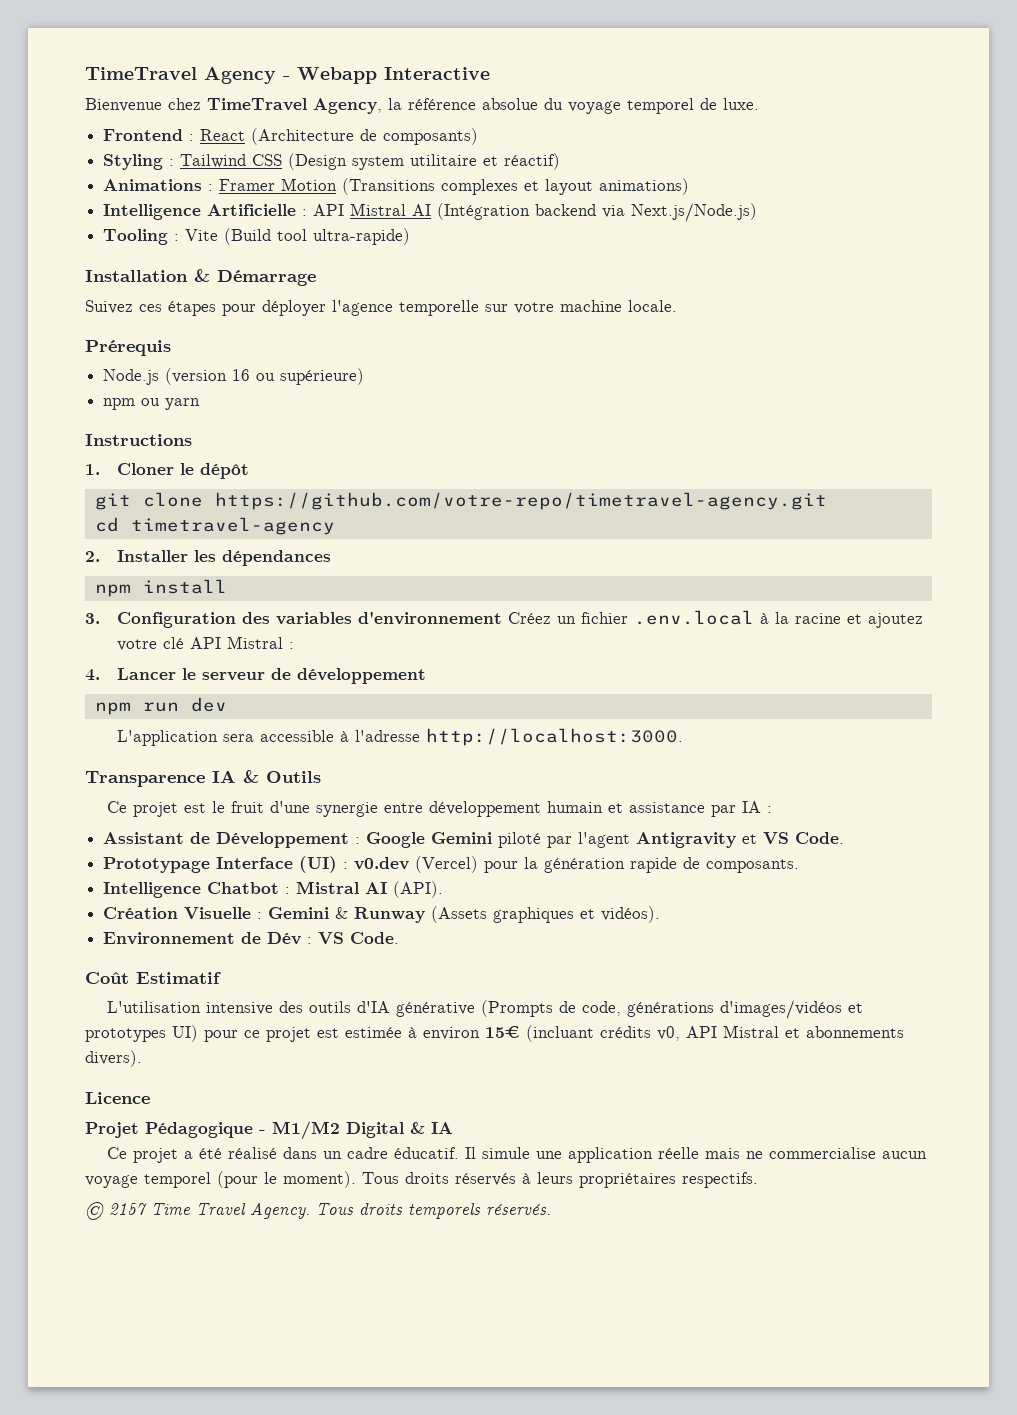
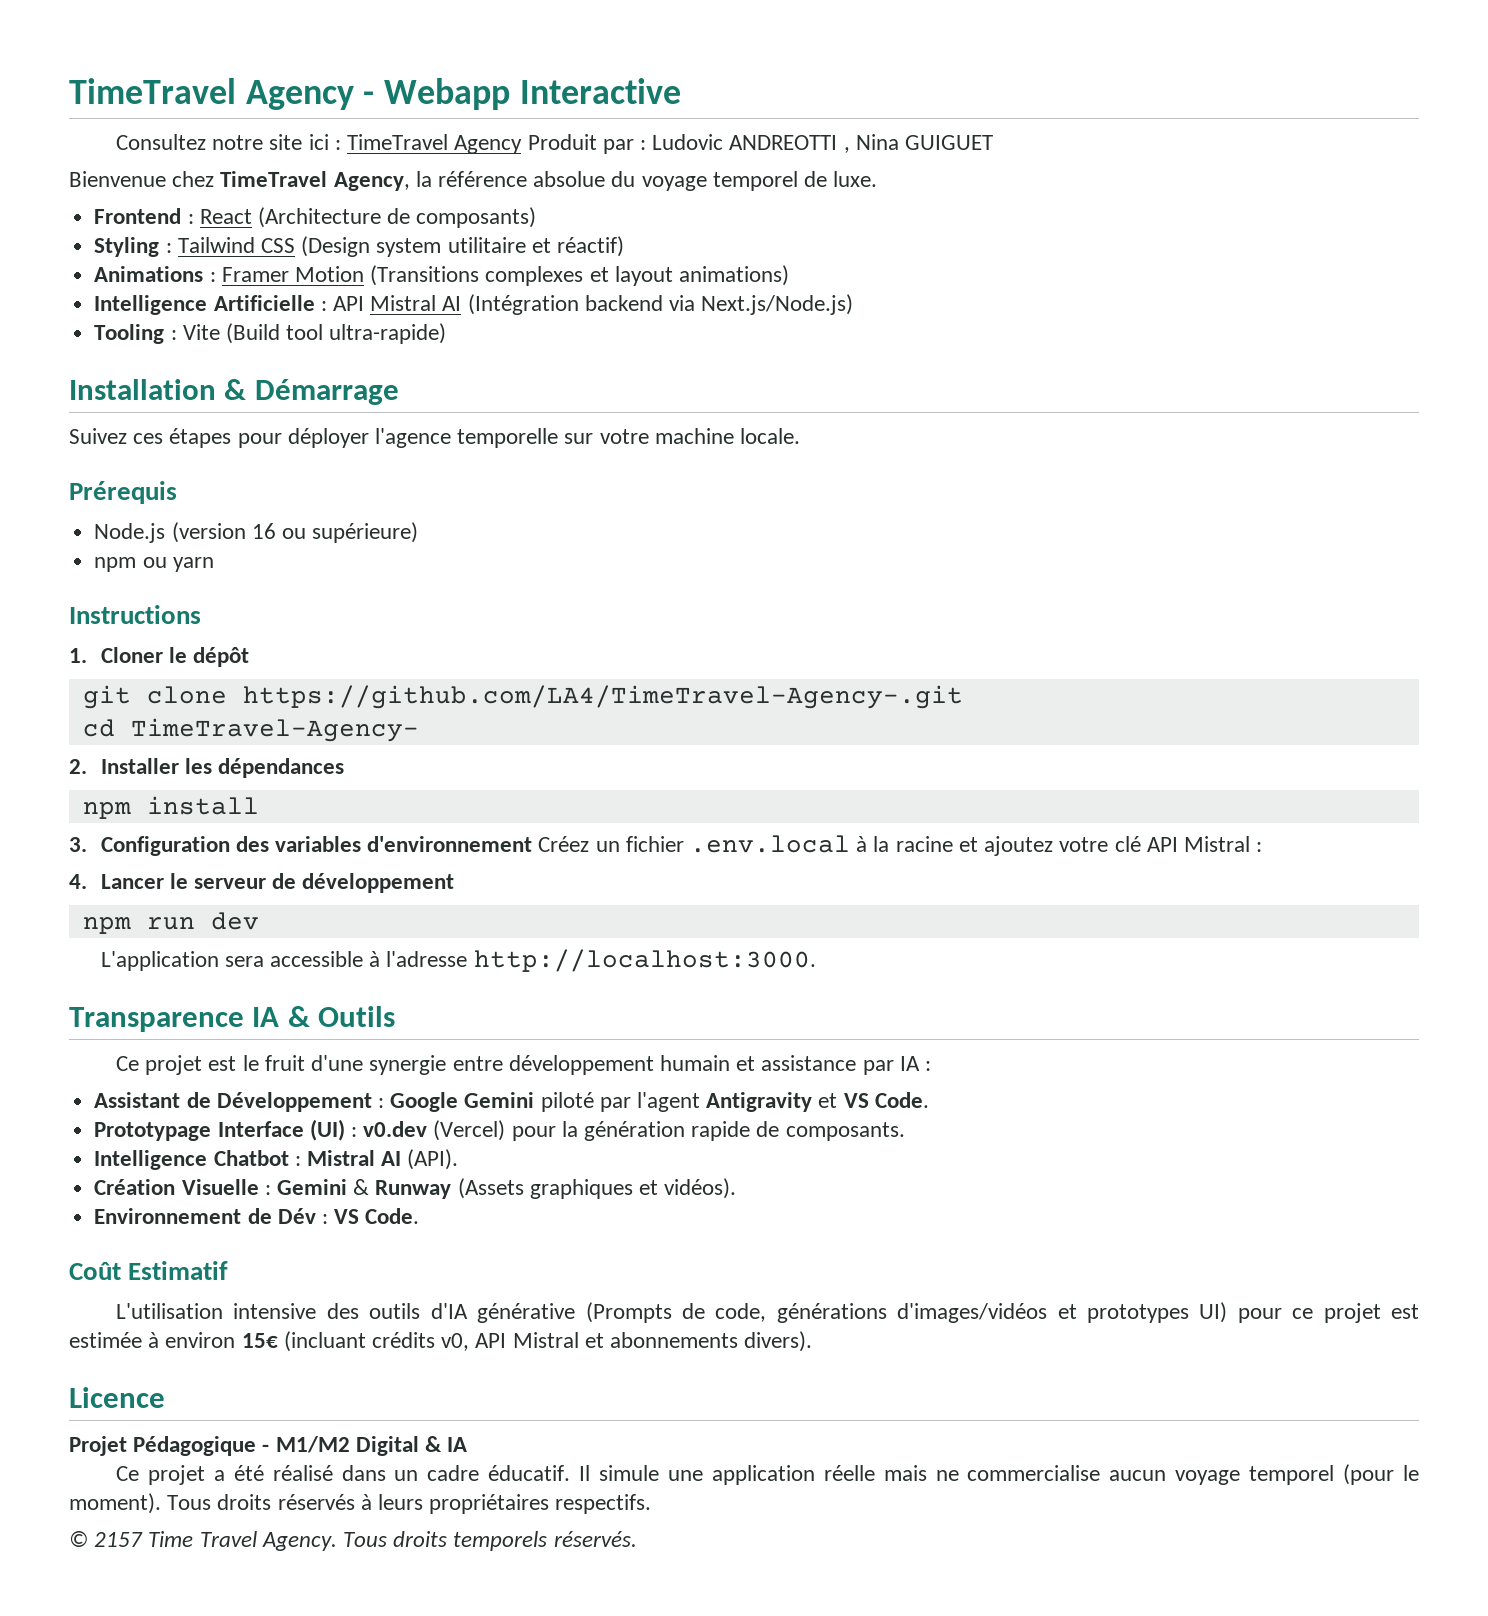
(490, 73) none -> [116,134,993,154] // Consultez notre site ici : TimeTravel Agency Produit par : Ludovic ANDREOTTI , Nina GUIGUET
[214,492,827,510] https://github.com/votre-repo/timetravel-agency.git -> [242,685,963,709] https://github.com/LA4/TimeTravel-Agency-.git
[130,517,335,535] timetravel-agency -> [130,718,419,742] TimeTravel-Agency-

